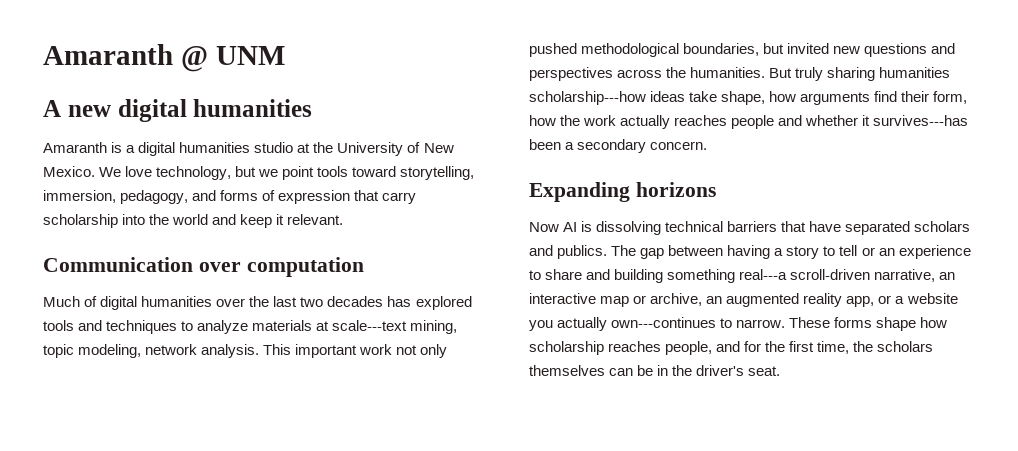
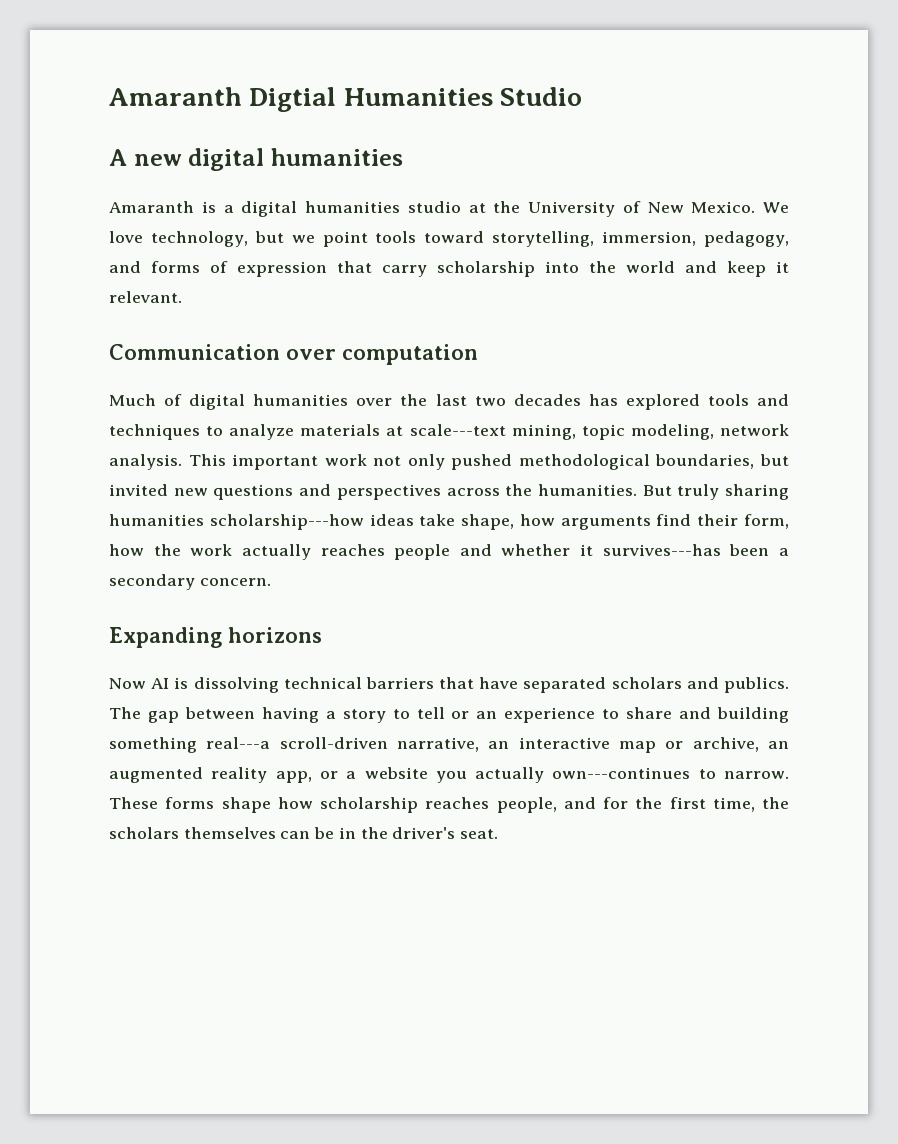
[43,44,285,72] Amaranth @ UNM -> [109,87,583,112] Amaranth Digtial Humanities Studio

